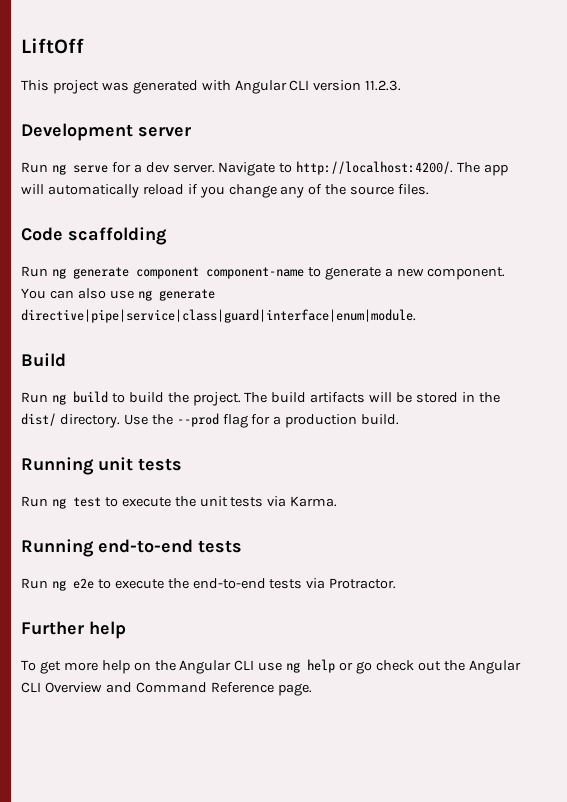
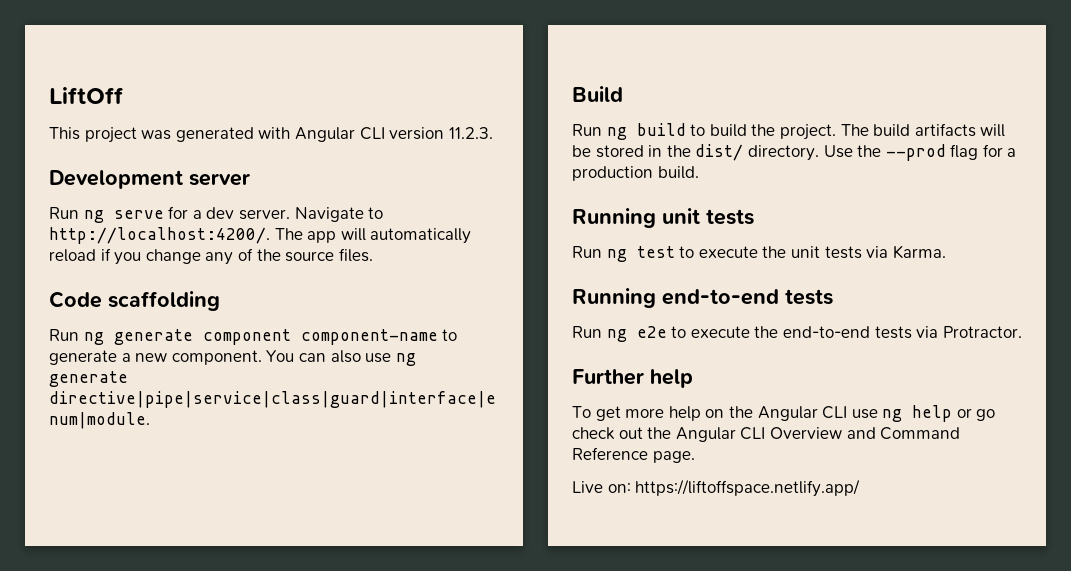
(312, 689) none -> [572,479,861,497] // Live on: https://liftoffspace.netlify.app/

